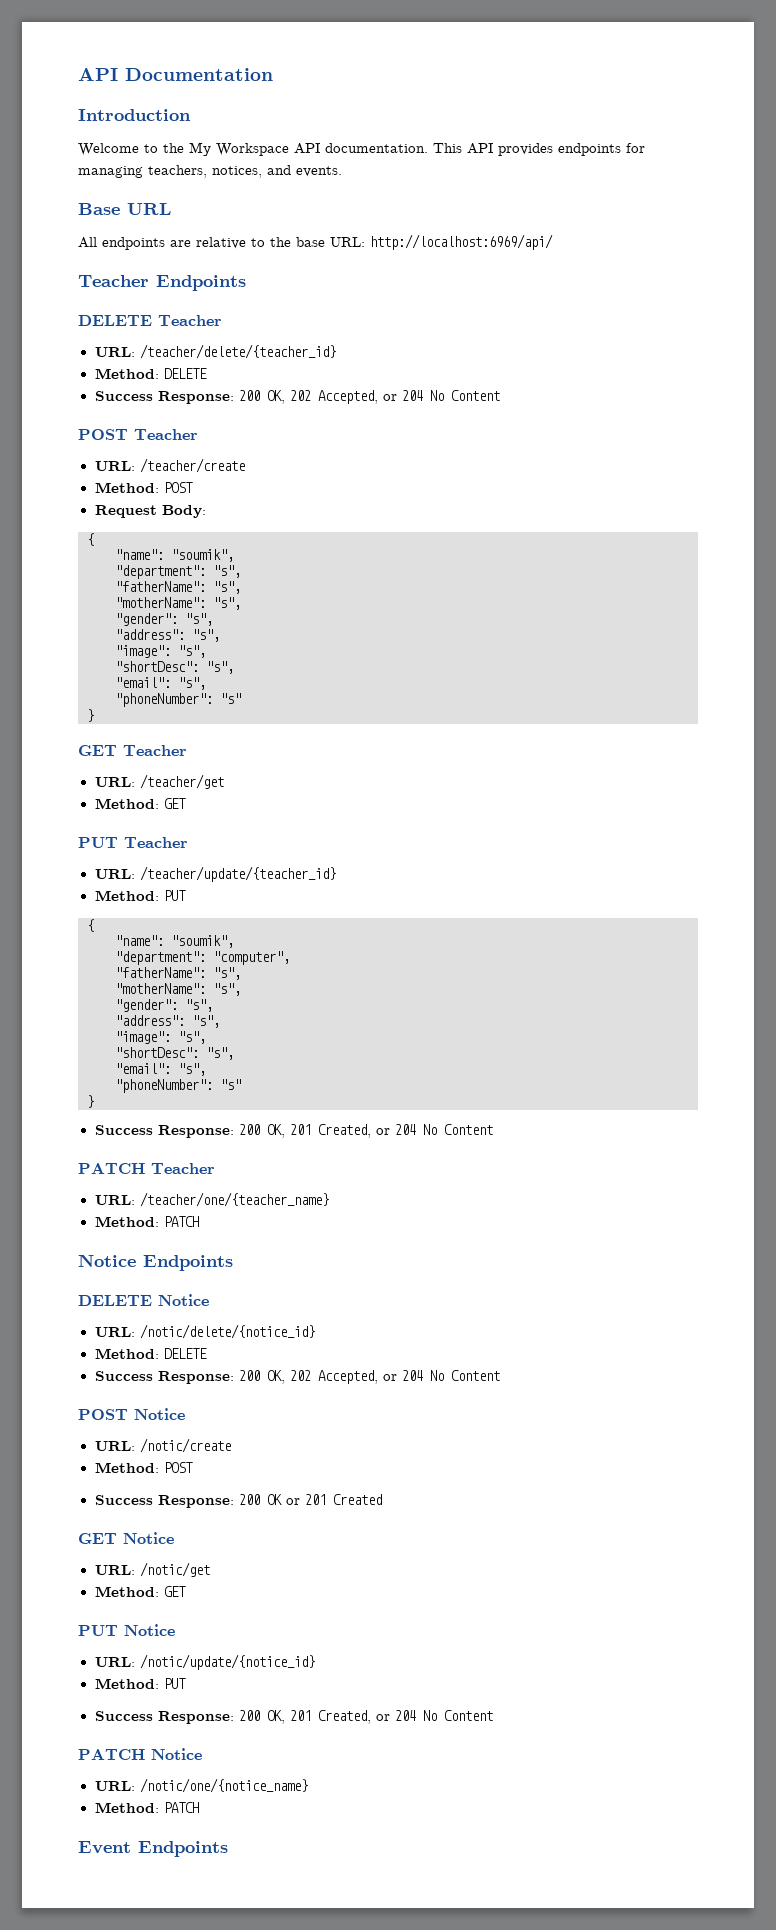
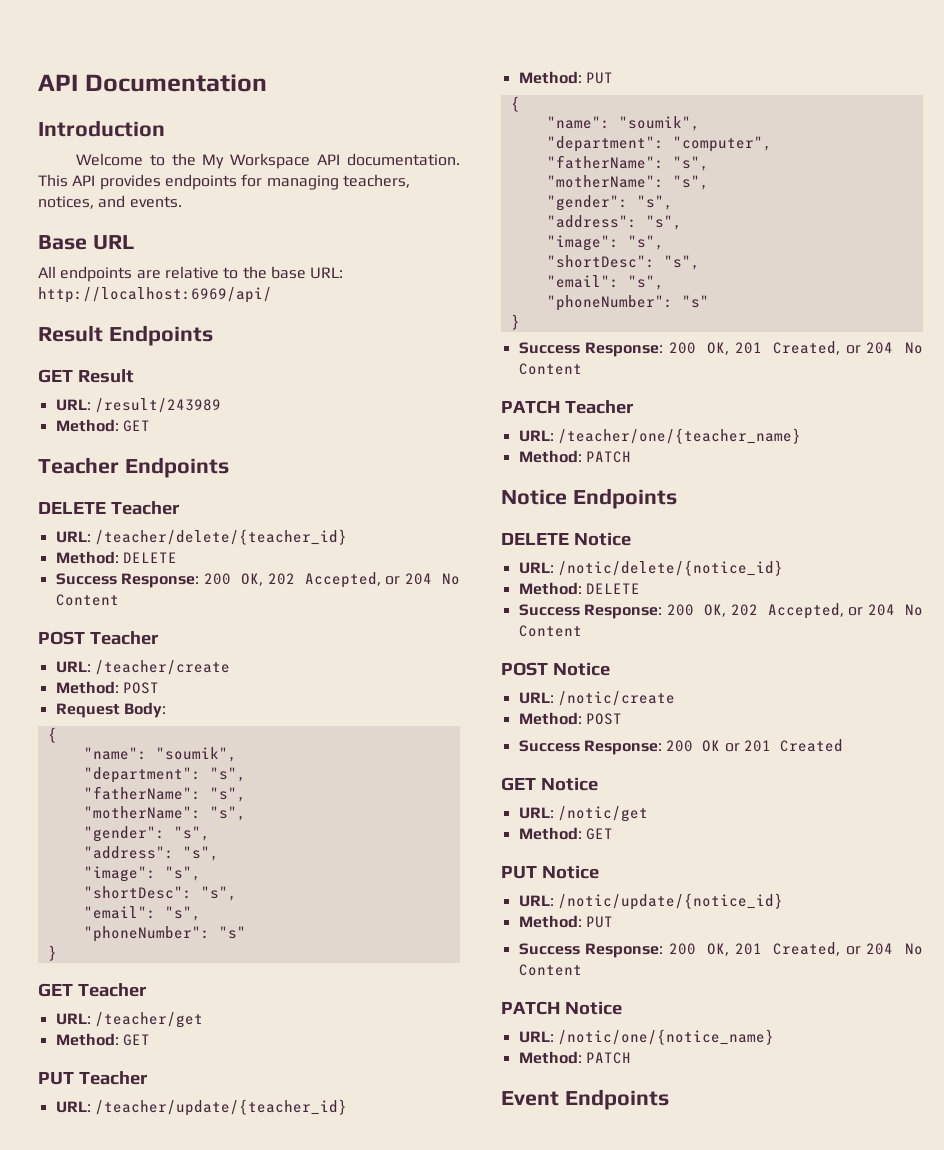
(553, 242) none -> [38,325,213,346] [38,369,134,383] [55,398,221,413] [55,419,150,432] // Result Endpoints // GET Result // URL: /result/243989 // Method: GET

